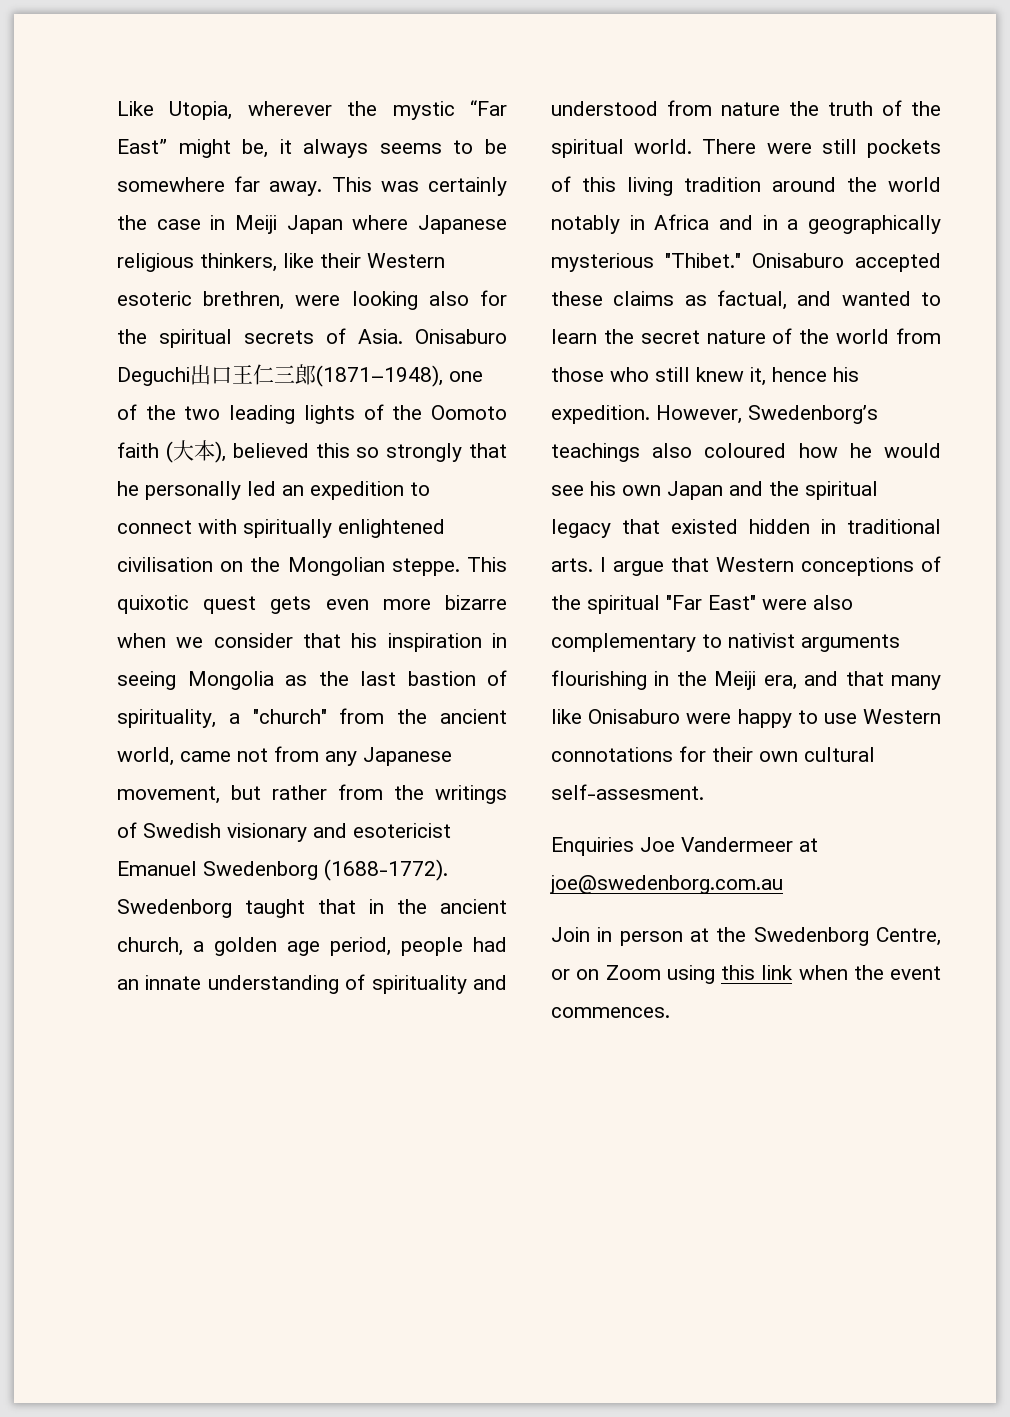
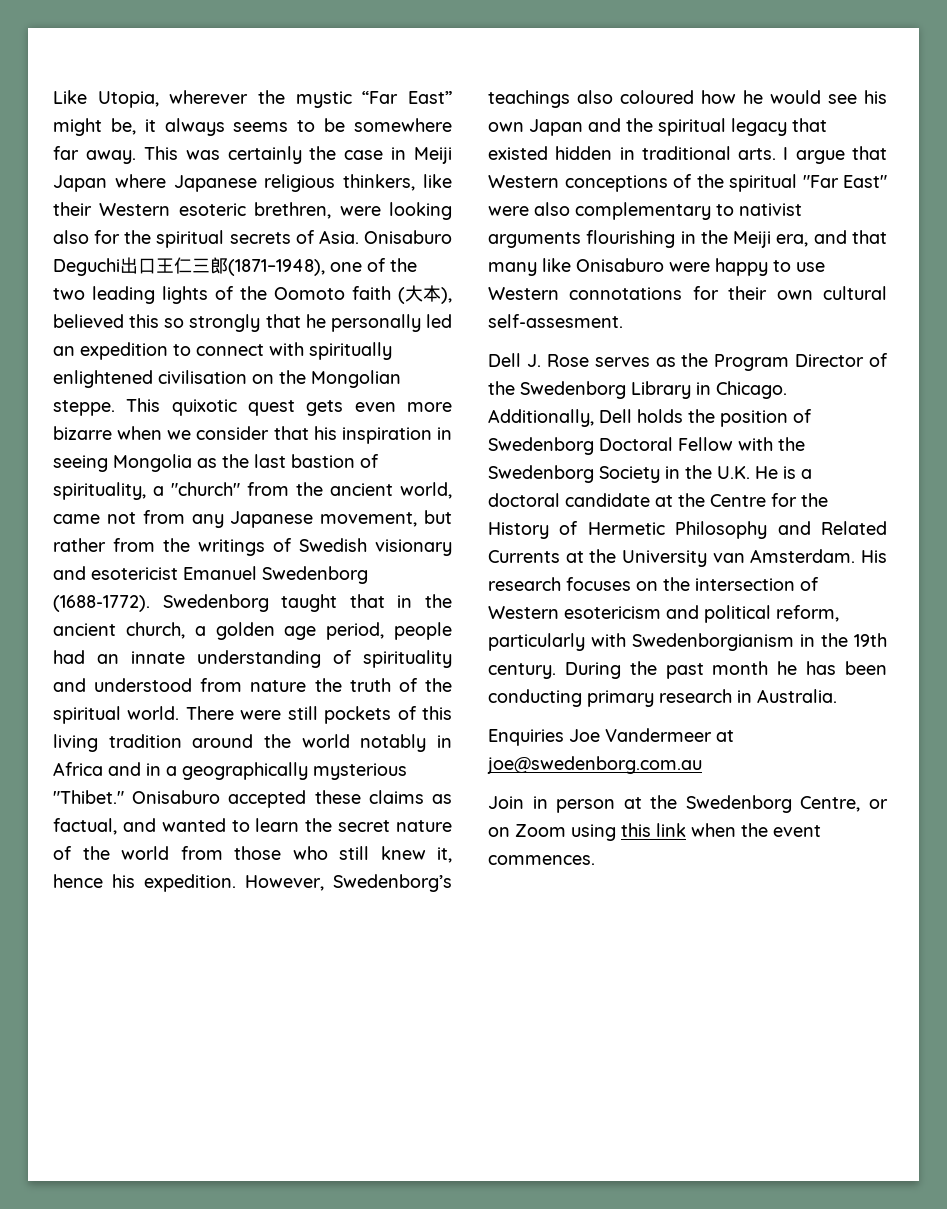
(704, 792) none -> [488,353,888,371] [488,381,787,399] [488,409,812,427] [488,437,805,455] [488,465,812,483] [488,493,828,507] [488,521,887,539] [488,549,887,567] [488,577,819,591] [488,605,839,623] [488,633,887,651] [488,661,887,679] [488,689,837,707] // Dell J. Rose serves as the Program Director of the Swedenborg Library in Chicago. Additionally, Dell holds the position of Swedenborg Doctoral Fellow with the Swedenborg Society in the U.K. He is a doctoral candidate at the Centre for the History of Hermetic Philosophy and Related Currents at the University van Amsterdam. His research focuses on the intersection of Western esotericism and political reform, particularly with Swedenborgianism in the 19th century. During the past month he has been conducting primary research in Australia.

